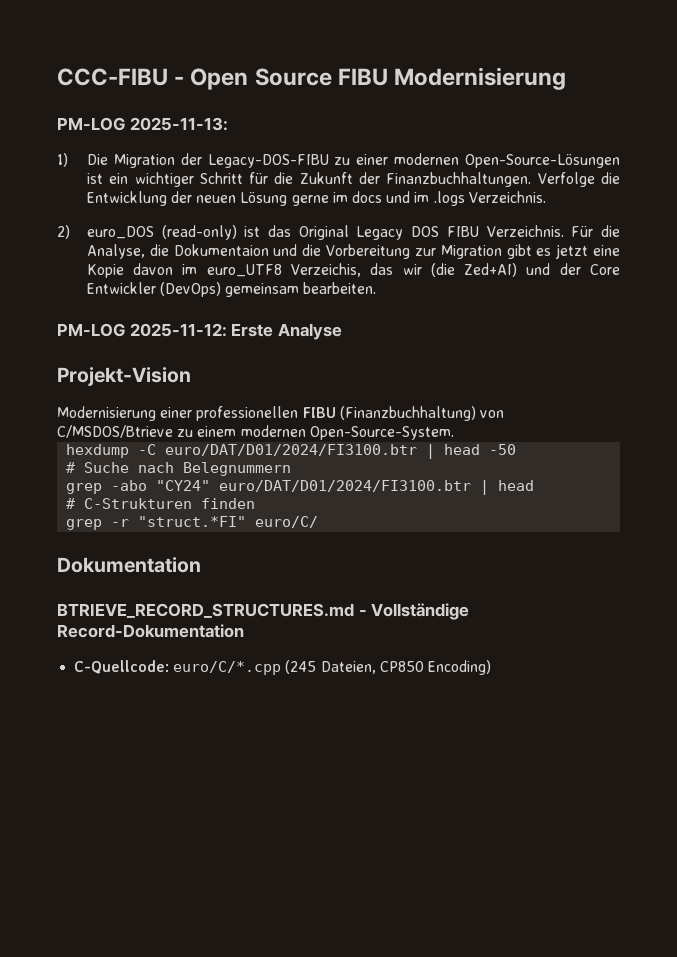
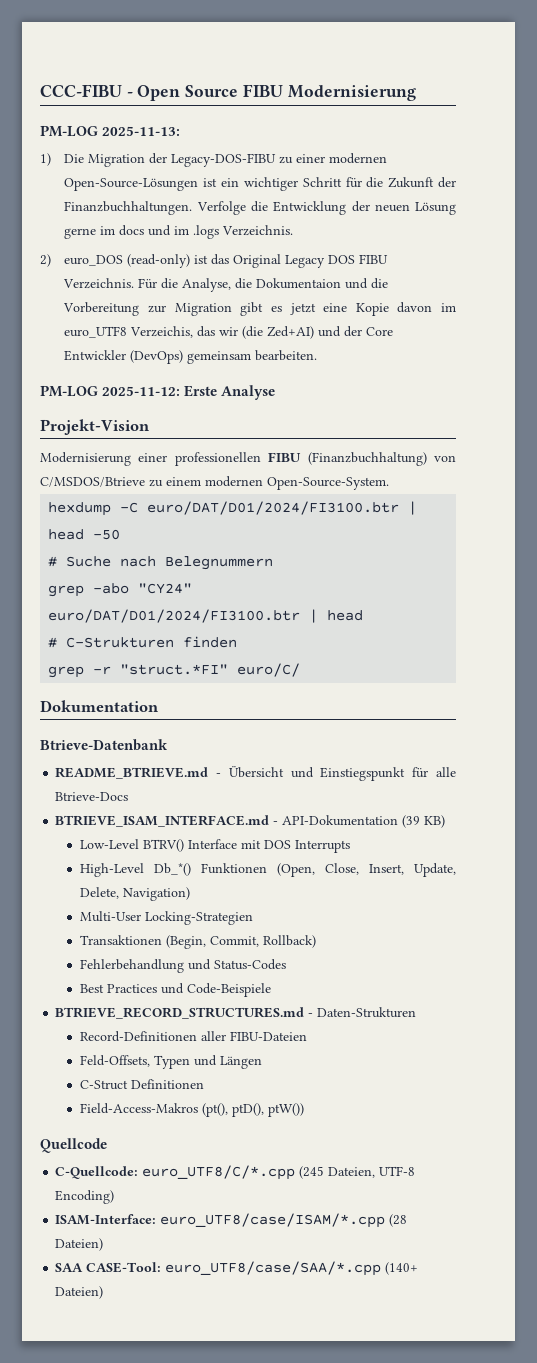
[57,603,470,620] [57,624,244,638] BTRIEVE_RECORD_STRUCTURES.md - Vollständige Record-Dokumentation -> [40,739,168,751] [55,766,456,781] [55,792,129,801] [55,815,446,828] [79,839,350,853] [79,863,457,877] [79,887,190,901] [79,911,253,925] [79,935,316,949] [79,959,286,973] [79,983,271,997] [55,1007,417,1019] [79,1031,307,1042] [79,1055,262,1069] [79,1079,204,1090] [79,1103,304,1117] [40,1138,107,1153] Btrieve-Datenbank // README_BTRIEVE.md - Übersicht und Einstiegspunkt für alle Btrieve-Docs // BTRIEVE_ISAM_INTERFACE.md - API-Dokumentation (39 KB) // Low-Level BTRV() Interface mit DOS Interrupts // High-Level Db_*() Funktionen (Open, Close, Insert, Update, Delete, Navigation) // Multi-User Locking-Strategien // Transaktionen (Begin, Commit, Rollback) // Fehlerbehandlung und Status-Codes // Best Practices und Code-Beispiele // BTRIEVE_RECORD_STRUCTURES.md - Daten-Strukturen // Record-Definitionen aller FIBU-Dateien // Feld-Offsets, Typen und Längen // C-Struct Definitionen // Field-Access-Makros (pt(), ptD(), ptW()) // Quellcode
[173,661,282,675] euro/C/*.cpp -> [142,1165,296,1180] euro_UTF8/C/*.cpp
[379,661,424,672] CP850 -> [379,1166,416,1176] UTF-8
(491, 667) none -> [55,1213,408,1228] [55,1238,104,1251] [55,1261,419,1276] [55,1286,104,1299] // ISAM-Interface: euro_UTF8/case/ISAM/*.cpp (28 Dateien) // SAA CASE-Tool: euro_UTF8/case/SAA/*.cpp (140+ Dateien)

